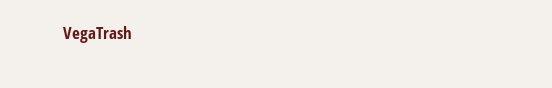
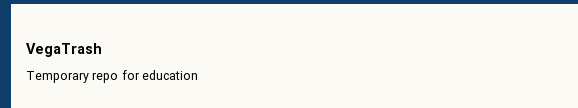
(132, 34) none -> [26,70,199,83] // Temporary repo for education

